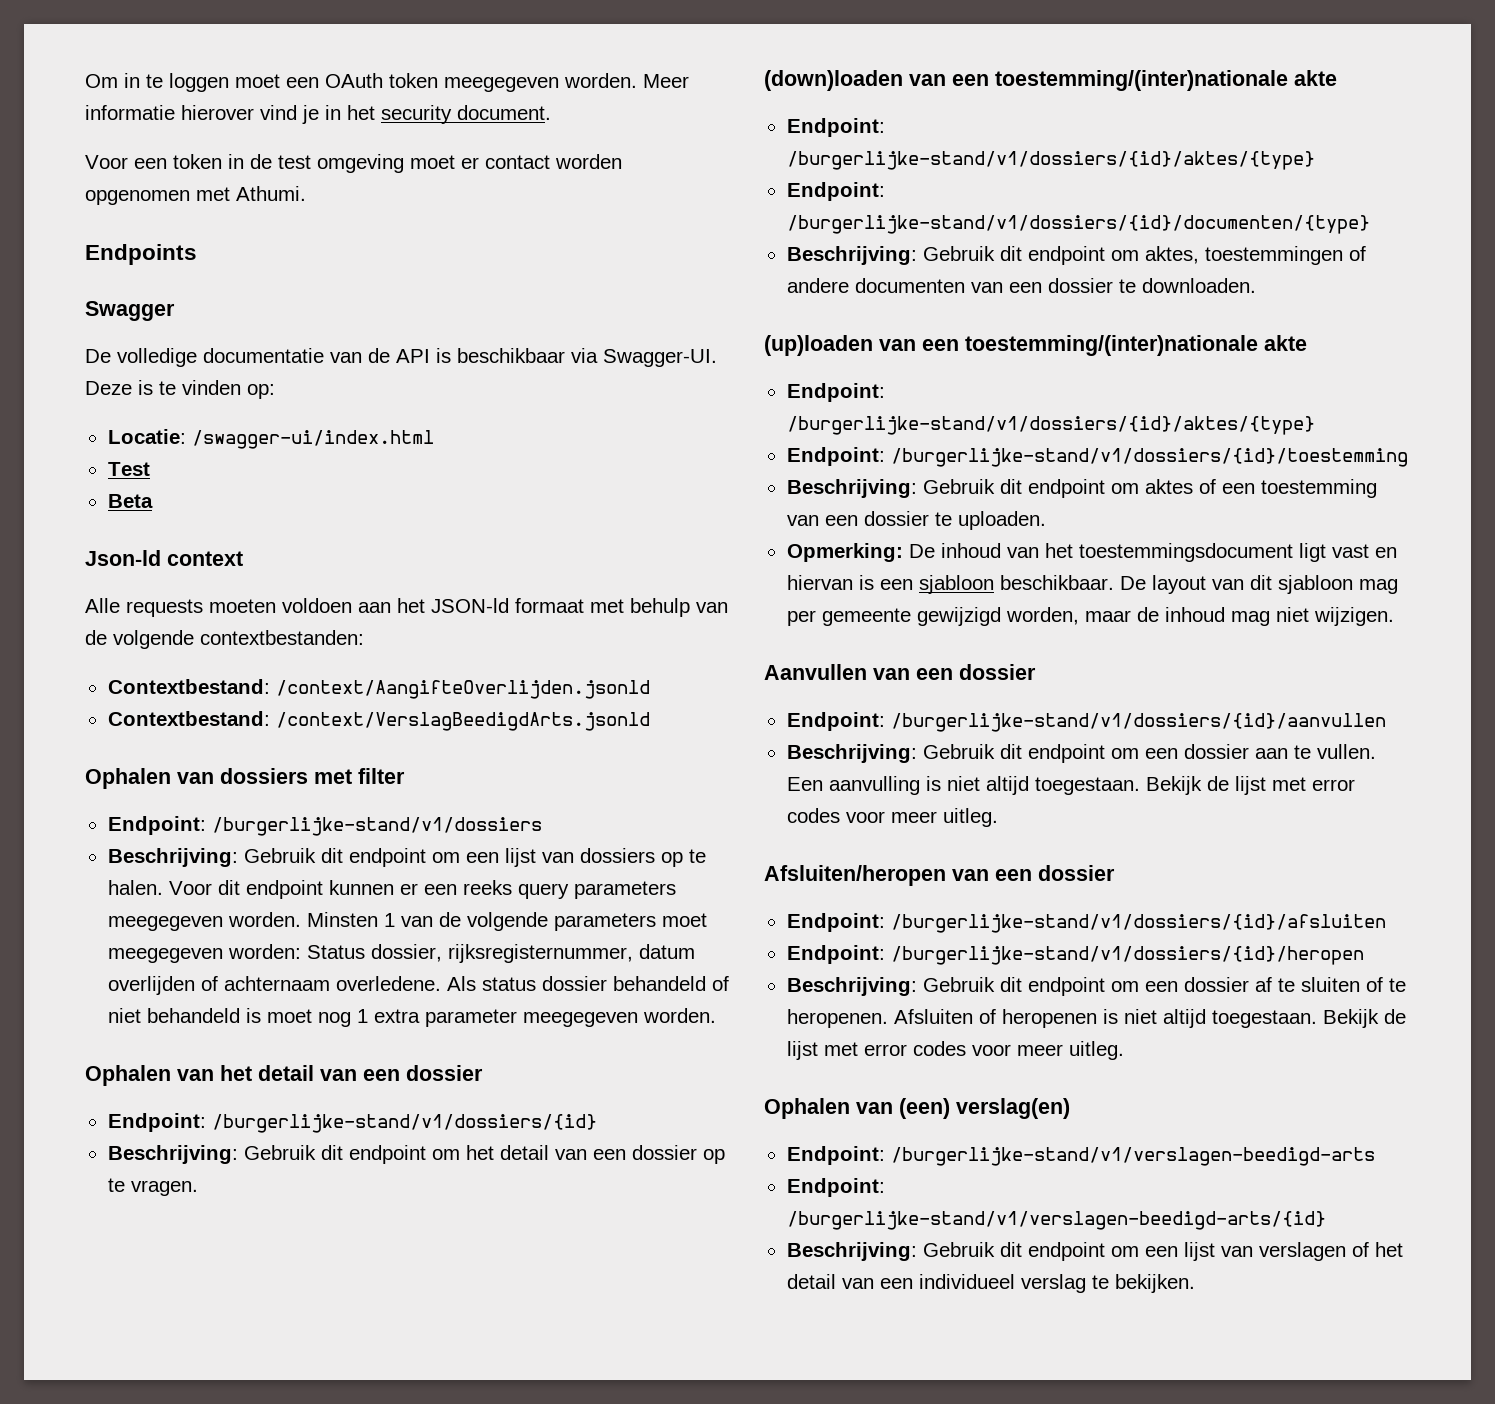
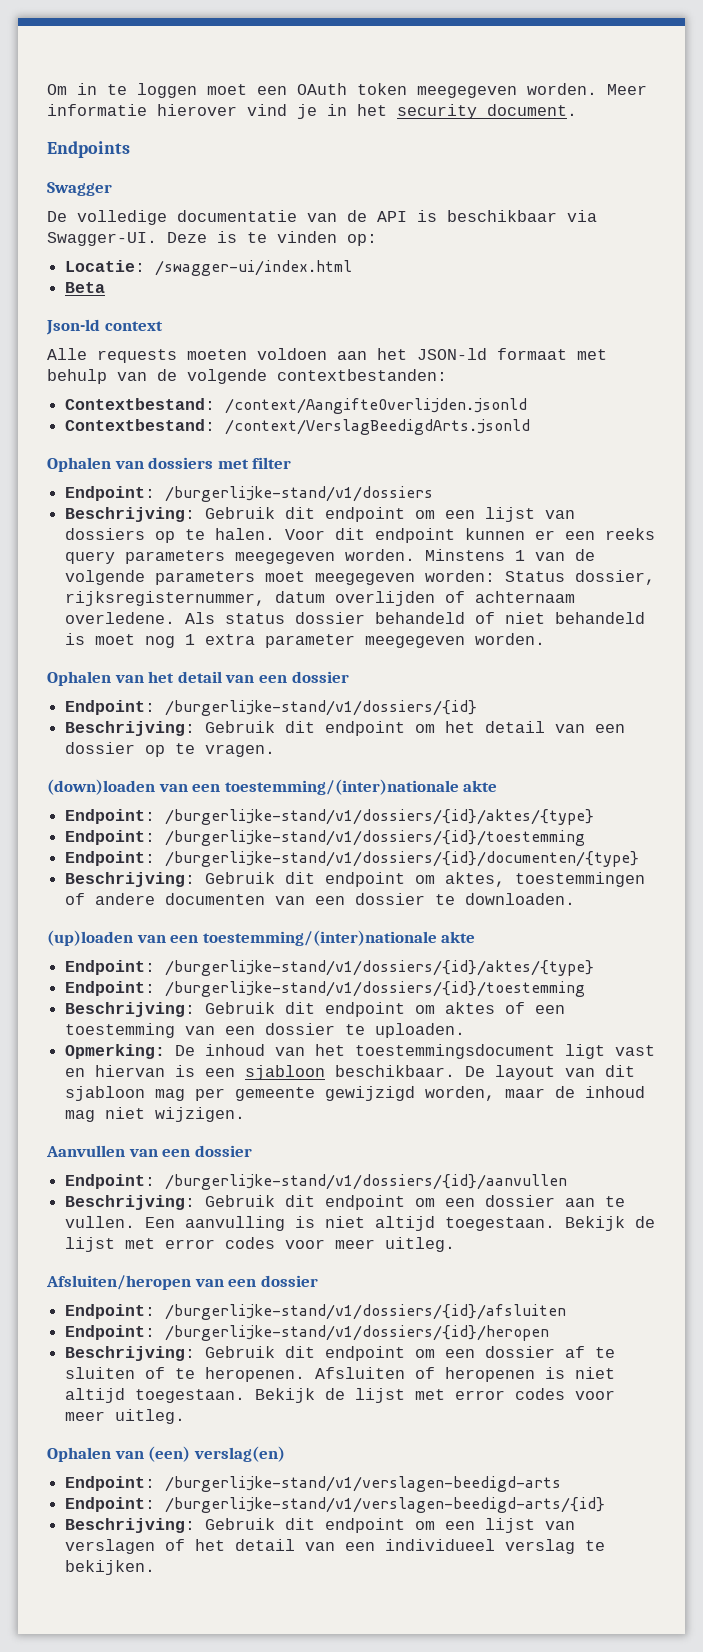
[85,154,622,173] [85,186,306,205] // Voor een token in de test omgeving moet er contact worden opgenomen met Athumi. -> (577, 110) none
[107,462,150,476] // Test -> (353, 268) none
[306,912,378,927] Minsten -> [425,549,506,561] Minstens
(1315, 160) none -> [65,830,586,846] // Endpoint: /burgerlijke-stand/v1/dossiers/{id}/toestemming

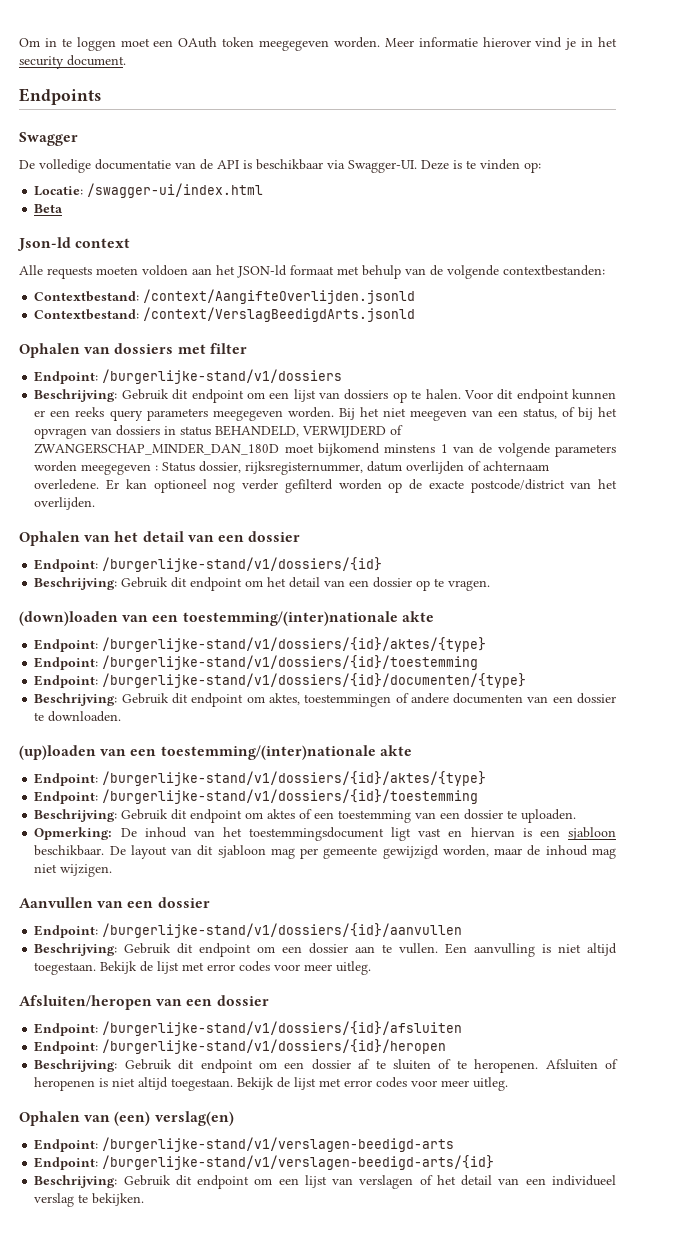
[425,549,506,561] Minstens -> [338,407,618,421] [34,425,404,439] [34,443,436,456] Bij het niet meegeven van een status, of bij het opvragen van dossiers in status BEHANDELD, VERWIJDERD of ZWANGERSCHAP_MINDER_DAN_180D moet bijkomend minstens
[265,570,496,585] moet meegegeven worden: -> [34,461,159,475] worden meegegeven :
[185,612,646,624] [65,633,546,648] Als status dossier behandeld of niet behandeld is moet nog 1 extra parameter meegegeven worden. -> [106,479,618,493] [34,497,96,510] Er kan optioneel nog verder gefilterd worden op de exacte postcode/district van het overlijden.

